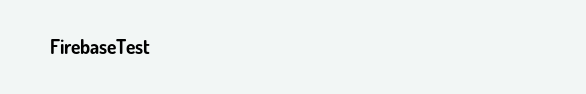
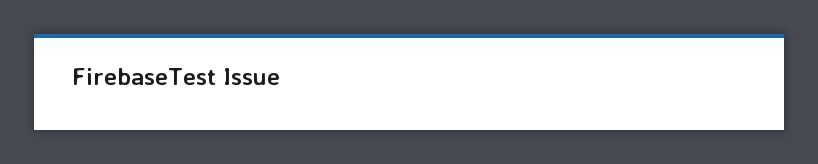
(150, 46) none -> [222,68,280,85] Issue

